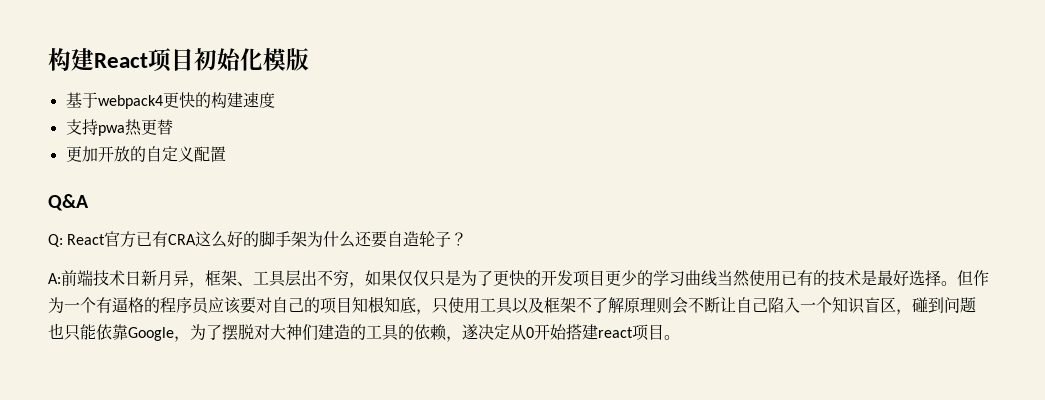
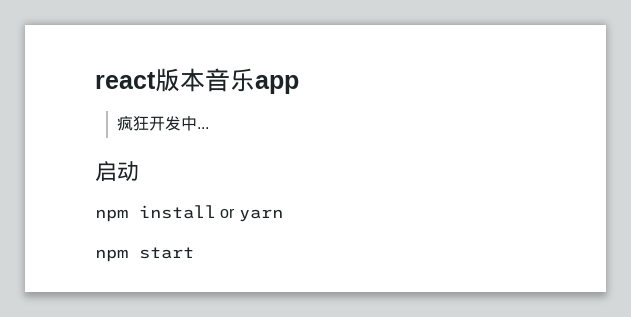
[48,48,309,72] [65,92,275,109] [65,119,173,136] [65,146,226,162] [48,194,89,211] [48,231,468,248] [48,270,989,288] [48,296,976,315] [48,323,680,342] 构建React项目初始化模版 // 基于webpack4更快的构建速度 // 支持pwa热更替 // 更加开放的自定义配置 // Q&A // Q: React官方已有CRA这么好的脚手架为什么还要自造轮子？ // A:前端技术日新月异，框架、工具层出不穷，如果仅仅只是为了更快的开发项目更少的学习曲线当然使用已有的技术是最好选择。但作为一个有逼格的程序员应该要对自己的项目知根知底，只使用工具以及框架不了解原理则会不断让自己陷入一个知识盲区，碰到问题也只能依靠Google，为了摆脱对大神们建造的工具的依赖，遂决定从0开始搭建react项目。 -> [95,68,299,94] [117,115,210,131] [95,161,139,182] [95,205,283,222] [95,247,194,262] react版本音乐app // 疯狂开发中... // 启动 // npm install or yarn // npm start

